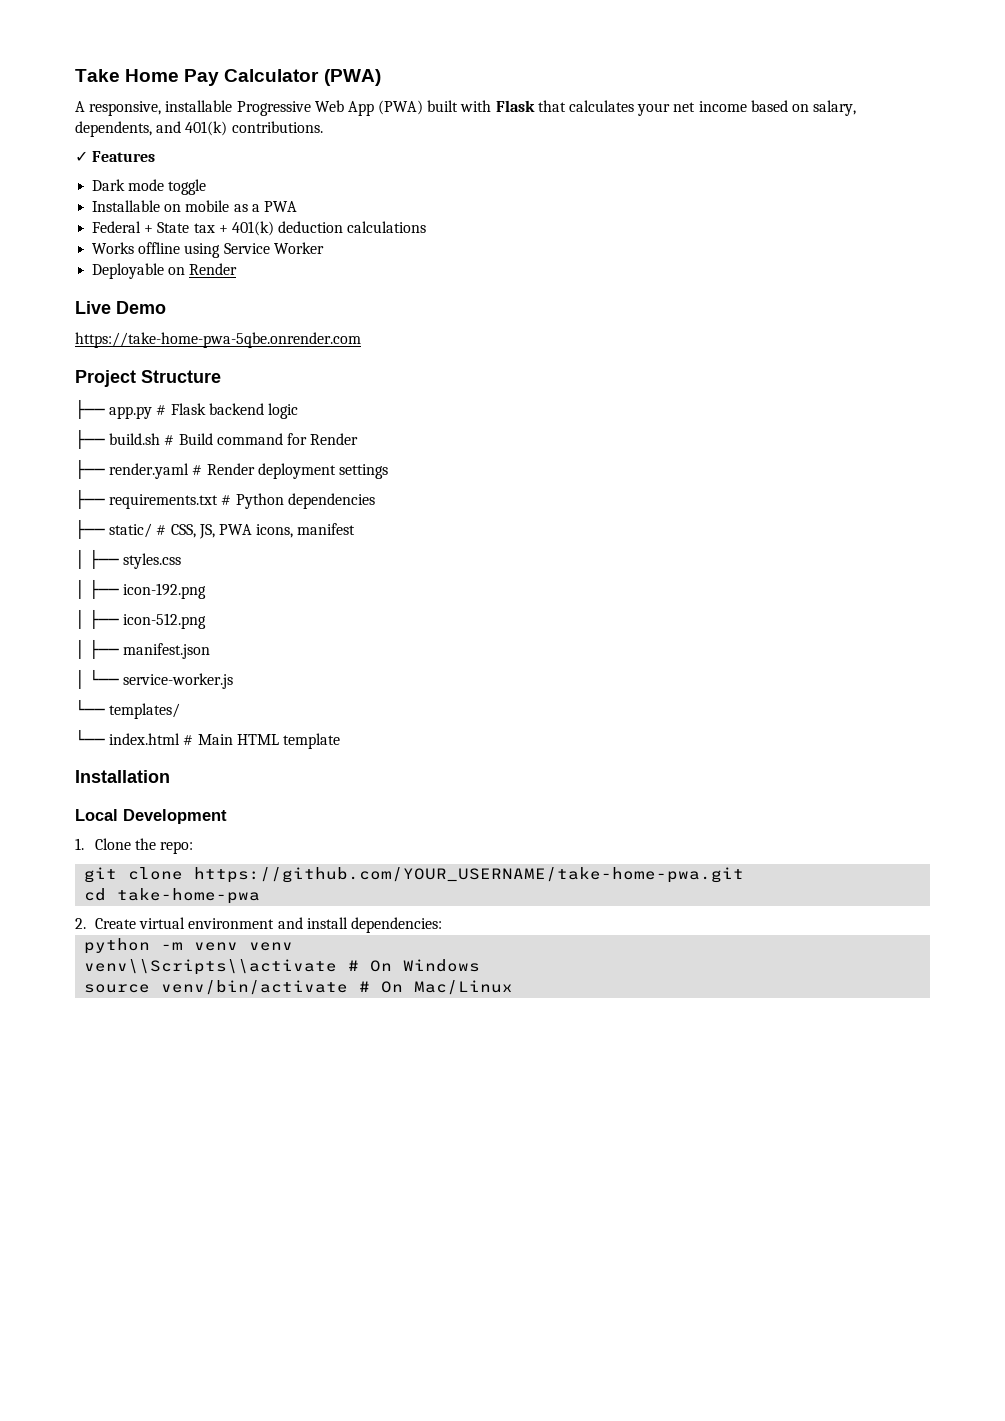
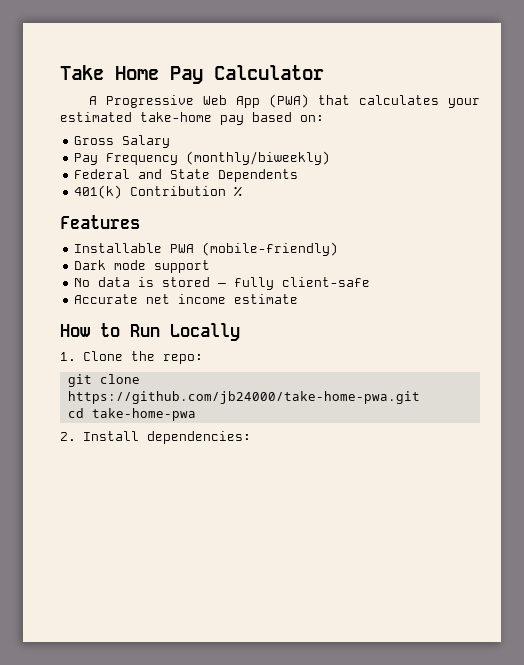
[323,69,381,86] (PWA) -> (324, 72) none
[89,100,233,116] responsive, installable -> (97, 100) none
[427,100,857,116] [75,121,323,137] [75,151,156,162] [92,179,207,195] [92,200,297,212] [92,221,427,236] [92,242,324,258] [92,263,238,279] [75,301,166,314] [75,332,361,348] [75,370,221,387] [75,399,298,419] [75,429,359,449] [75,459,388,479] [75,489,375,509] [75,519,356,539] [75,549,182,569] [75,579,207,599] [75,609,207,629] [75,639,211,659] [75,669,234,689] [75,699,181,719] [75,729,340,749] [75,770,170,783] [75,809,227,824] built with Flask that calculates your net income based on salary, dependents, and 401(k) contributions. // ✓ Features // Dark mode toggle // Installable on mobile as a PWA // Federal + State tax + 401(k) deduction calculations // Works offline using Service Worker // Deployable on Render // Live Demo // https://take-home-pwa-5qbe.onrender.com // Project Structure // ├── app.py # Flask backend logic // ├── build.sh # Build command for Render // ├── render.yaml # Render deployment settings // ├── requirements.txt # Python dependencies // ├── static/ # CSS, JS, PWA icons, manifest // │ ├── styles.css // │ ├── icon-192.png // │ ├── icon-512.png // │ ├── manifest.json // │ └── service-worker.js // └── templates/ // └── index.html # Main HTML template // Installation // Local Development -> [317,95,480,108] [60,112,324,125] [74,135,171,148] [74,151,331,165] [74,169,299,182] [74,185,243,199] [60,215,140,229] [74,242,339,256] [74,260,211,273] [74,277,371,290] [74,294,299,304] [60,323,240,341] that calculates your estimated take-home pay based on: // Gross Salary // Pay Frequency (monthly/biweekly) // Federal and State Dependents // 401(k) Contribution % // Features // Installable PWA (mobile-friendly) // Dark mode support // No data is stored — fully client-safe // Accurate net income estimate // How to Run Locally
[194,867,745,883] https://github.com/YOUR_USERNAME/take-home-pwa.git -> [67,391,420,404] https://github.com/jb24000/take-home-pwa.git
[94,917,442,933] [84,938,294,954] [84,959,481,975] [84,980,514,995] Create virtual environment and install dependencies: // python -m venv venv // venv\\Scripts\\activate # On Windows // source venv/bin/activate # On Mac/Linux -> [82,431,251,444] Install dependencies:

